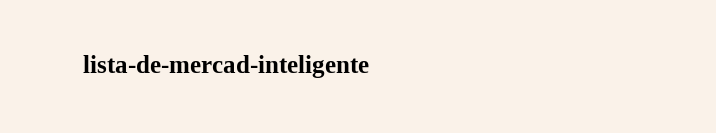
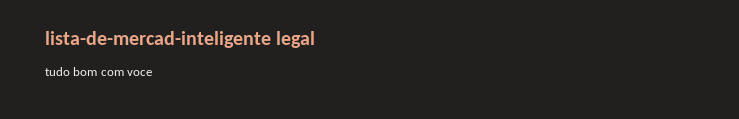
(369, 66) none -> [276,31,316,48] [45,67,153,76] legal // tudo bom com voce

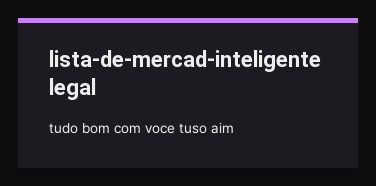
(153, 73) none -> [179,122,234,134] tuso aim

